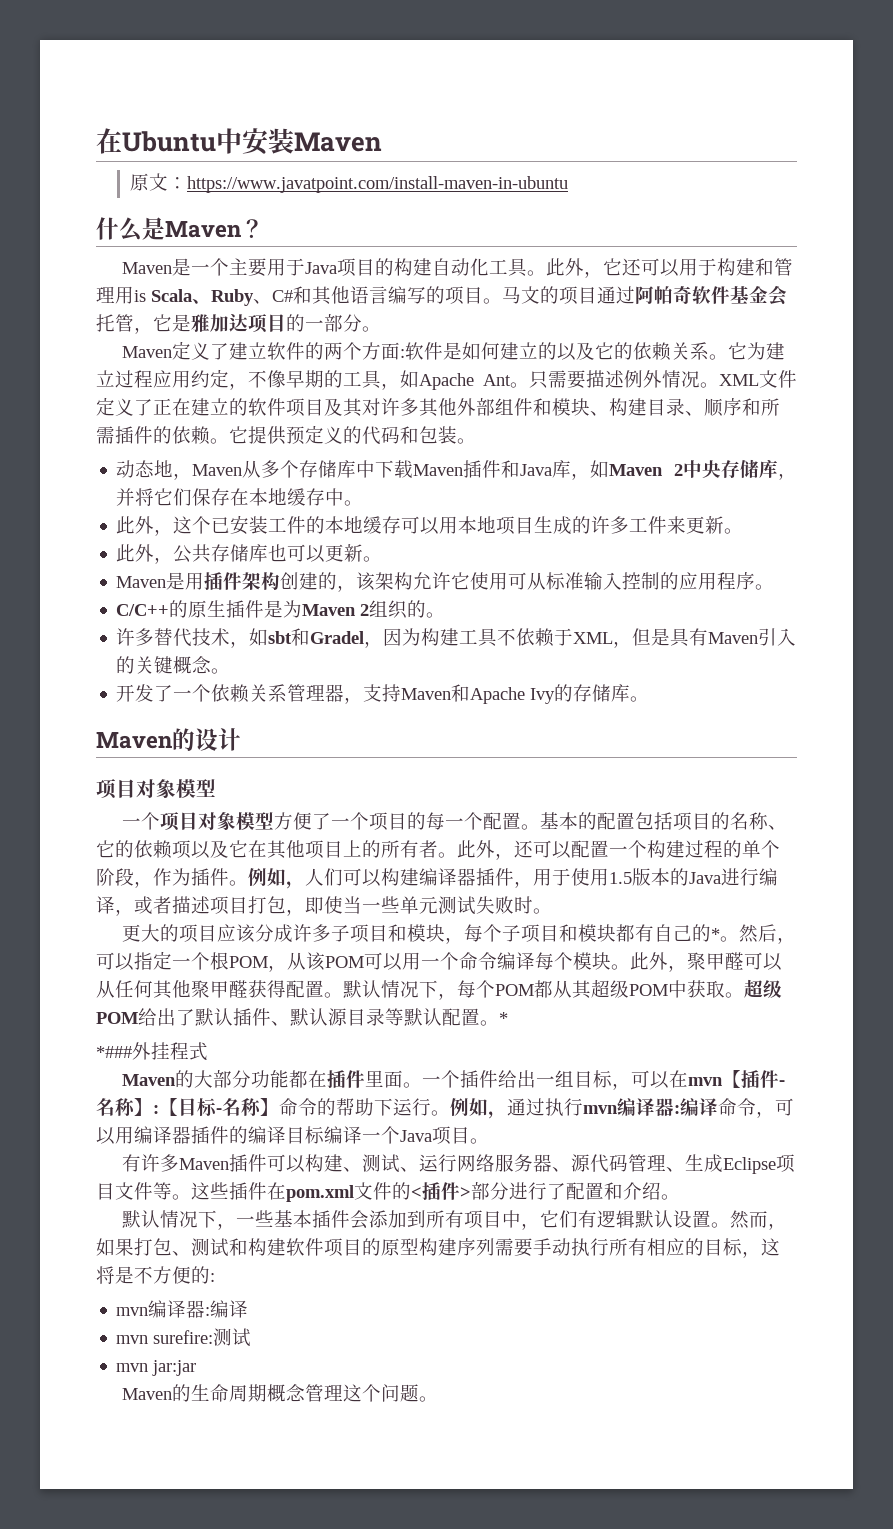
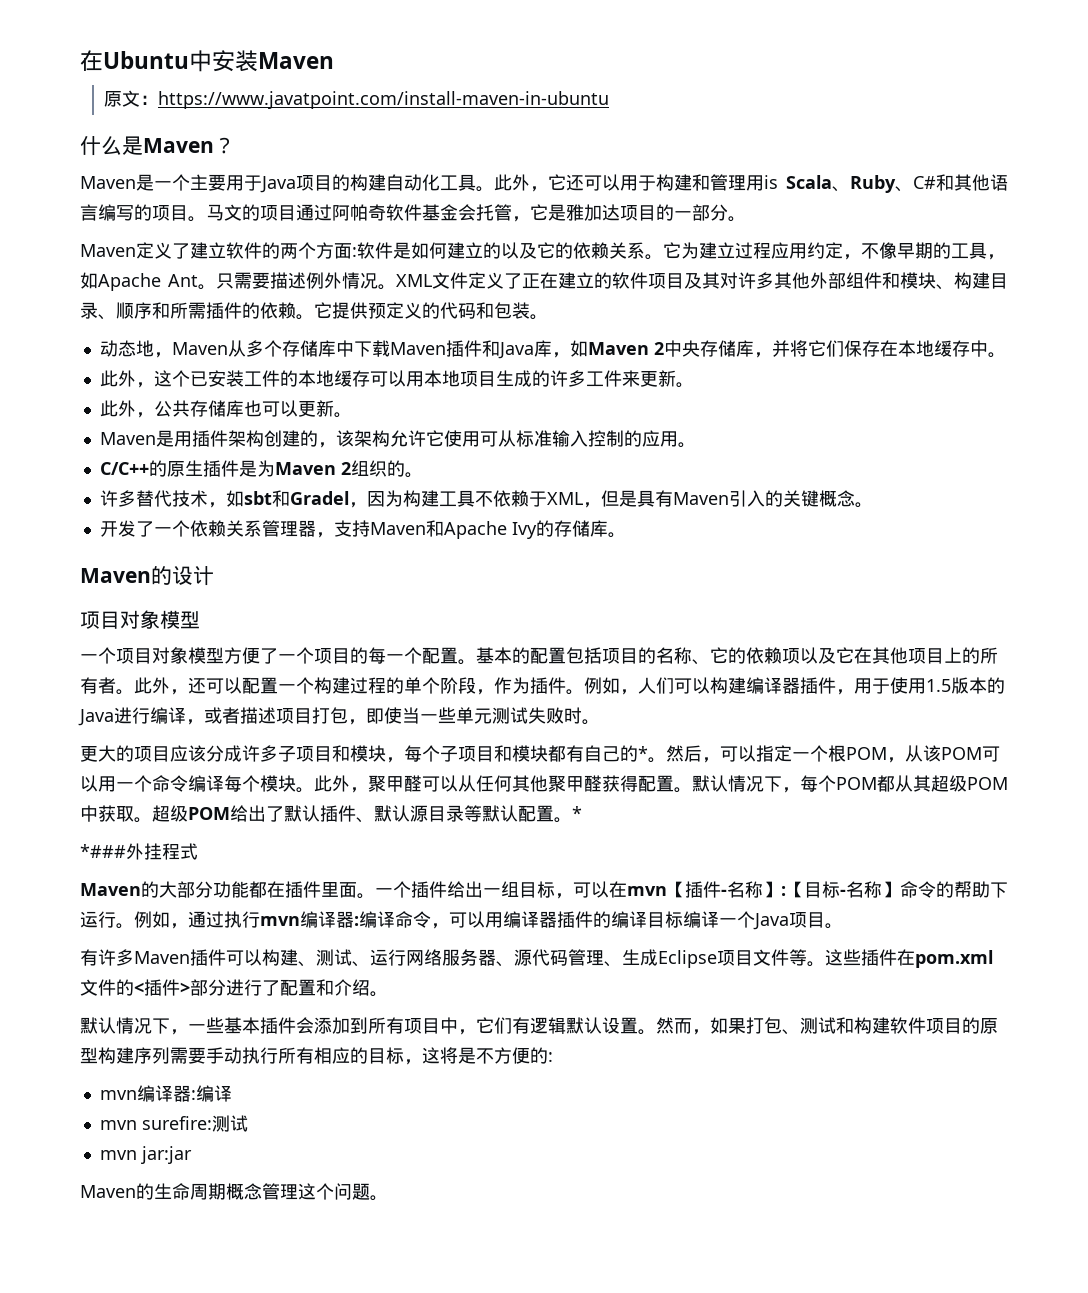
[717,572,756,590] 程序 -> (678, 439) none

